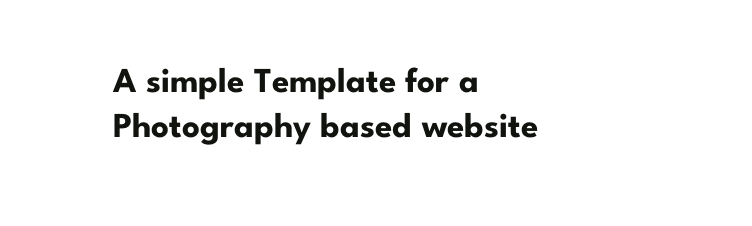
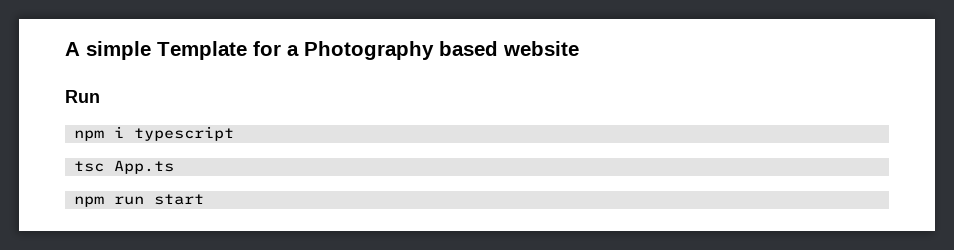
(538, 125) none -> [65,90,100,103] [73,126,234,141] [73,160,174,174] [73,194,204,207] // Run // npm i typescript // tsc App.ts // npm run start

